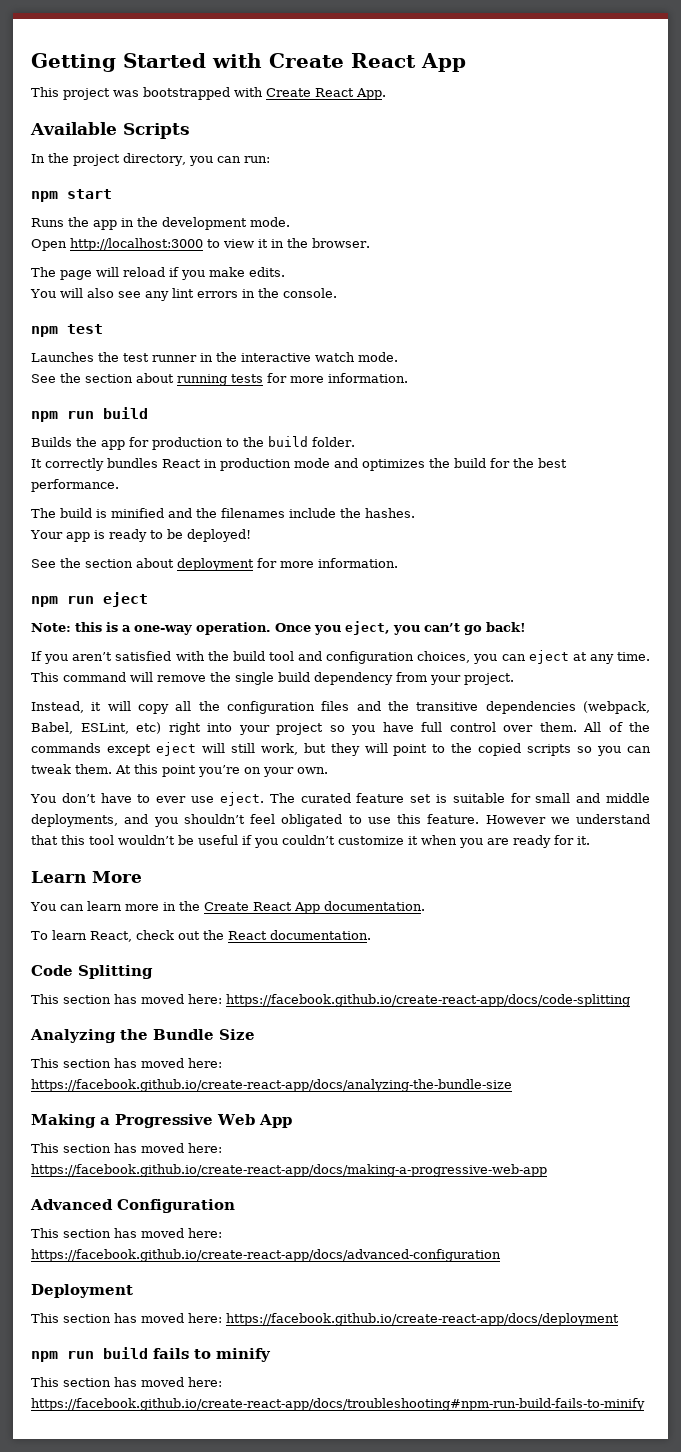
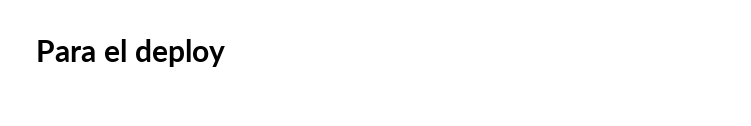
[31,53,466,72] [31,87,386,100] [30,122,190,139] [31,153,270,166] [31,189,112,202] [31,217,290,230] [31,238,370,251] [31,267,285,280] [30,288,337,301] [31,324,103,337] [31,352,398,362] [31,373,408,386] [31,407,148,422] [31,436,355,450] [31,458,567,471] [31,479,119,492] [31,508,415,518] [30,529,251,542] [31,558,398,571] [31,592,148,607] [31,621,526,635] [31,650,650,664] [31,672,514,685] [31,701,650,714] [31,722,650,735] [31,742,651,756] [31,764,328,777] [30,792,650,806] [31,814,650,827] [31,835,590,848] [31,871,142,883] [30,901,425,914] [31,930,371,942] [31,965,153,979] [31,994,630,1007] [30,1029,255,1043] [31,1058,222,1068] [31,1079,512,1092] [31,1114,292,1128] [31,1143,222,1153] [31,1164,547,1177] [30,1199,235,1213] [31,1228,222,1238] [31,1249,501,1262] [31,1284,133,1298] [31,1313,619,1326] [31,1347,271,1362] [31,1377,222,1387] [31,1398,645,1411] Getting Started with Create React App // This project was bootstrapped with Create React App. // Available Scripts // In the project directory, you can run: // npm start // Runs the app in the development mode. // Open http://localhost:3000 to view it in the browser. // The page will reload if you make edits. // You will also see any lint errors in the console. // npm test // Launches the test runner in the interactive watch mode. // See the section about running tests for more information. // npm run build // Builds the app for production to the build folder. // It correctly bundles React in production mode and optimizes the build for the best performance. // The build is minified and the filenames include the hashes. // Your app is ready to be deployed! // See the section about deployment for more information. // npm run eject // Note: this is a one-way operation. Once you eject, you can’t go back! // If you aren’t satisfied with the build tool and configuration choices, you can eject at any time. This command will remove the single build dependency from your project. // Instead, it will copy all the configuration files and the transitive dependencies (webpack, Babel, ESLint, etc) right into your project so you have full control over them. All of the commands except eject will still work, but they will point to the copied scripts so you can tweak them. At this point you’re on your own. // You don’t have to ever use eject. The curated feature set is suitable for small and middle deployments, and you shouldn’t feel obligated to use this feature. However we understand that this tool wouldn’t be useful if you couldn’t customize it when you are ready for it. // Learn More // You can learn more in the Create React App documentation. // To learn React, check out the React documentation. // Code Splitting // This section has moved here: https://facebook.github.io/create-react-app/docs/code-splitting // Analyzing the Bundle Size // This section has moved here: https://facebook.github.io/create-react-app/docs/analyzing-the-bundle-size // Making a Progressive Web App // This section has moved here: https://facebook.github.io/create-react-app/docs/making-a-progressive-web-app // Advanced Configuration // This section has moved here: https://facebook.github.io/create-react-app/docs/advanced-configuration // Deployment // This section has moved here: https://facebook.github.io/create-react-app/docs/deployment // npm run build fails to minify // This section has moved here: https://facebook.github.io/create-react-app/docs/troubleshooting#npm-run-build-fails-to-minify -> [36,39,225,67] Para el deploy

